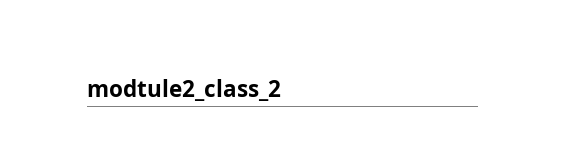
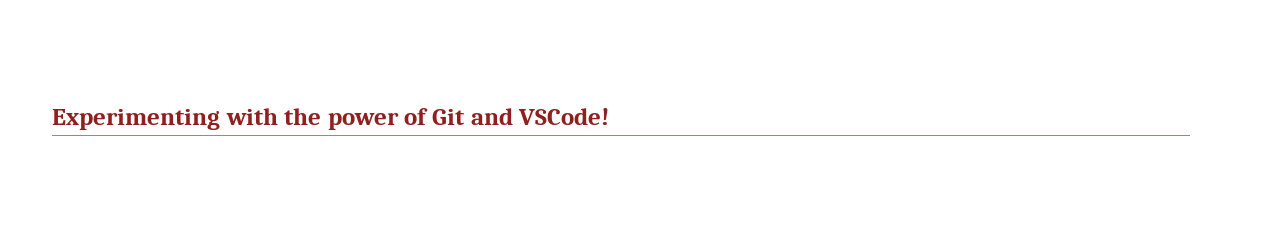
[87,79,281,101] modtule2_class_2 -> [52,108,610,130] Experimenting with the power of Git and VSCode!

